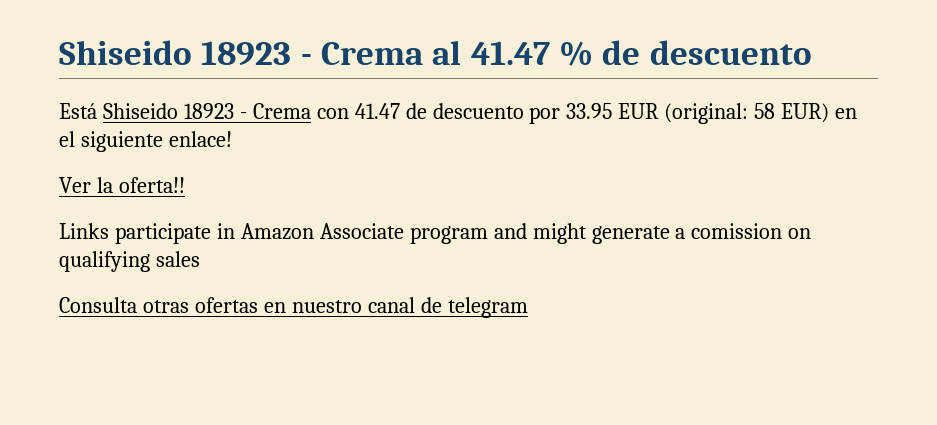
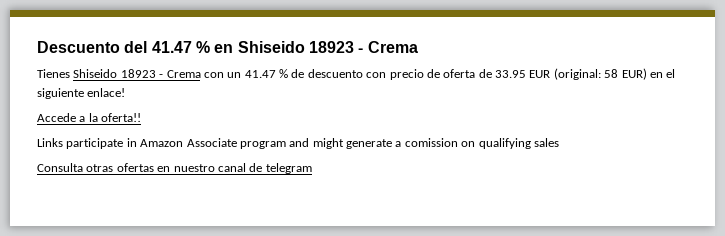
[59,40,812,66] [59,103,97,119] Shiseido 18923 - Crema al 41.47 % de descuento // Está -> [37,41,418,53] [37,69,70,78] Descuento del 41.47 % en Shiseido 18923 - Crema // Tienes
[354,103,561,124] 41.47 de descuento por -> [227,69,492,80] un 41.47 % de descuento con precio de oferta de
[59,177,91,193] Ver -> [37,113,86,122] Accede a

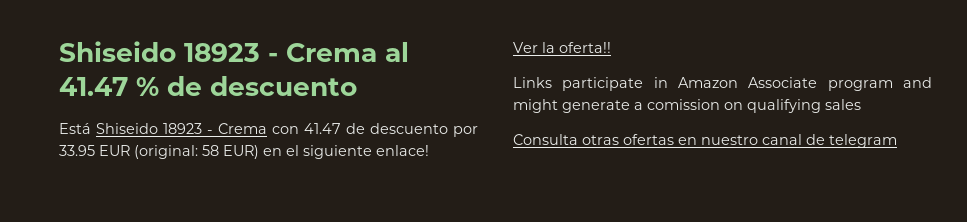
[37,41,418,53] [37,69,70,78] Descuento del 41.47 % en Shiseido 18923 - Crema // Tienes -> [59,41,409,62] [59,76,357,96] [59,123,91,134] Shiseido 18923 - Crema al 41.47 % de descuento // Está
[227,69,492,80] un 41.47 % de descuento con precio de oferta de -> [304,123,478,137] 41.47 de descuento por
[37,113,86,122] Accede a -> [513,42,538,53] Ver

